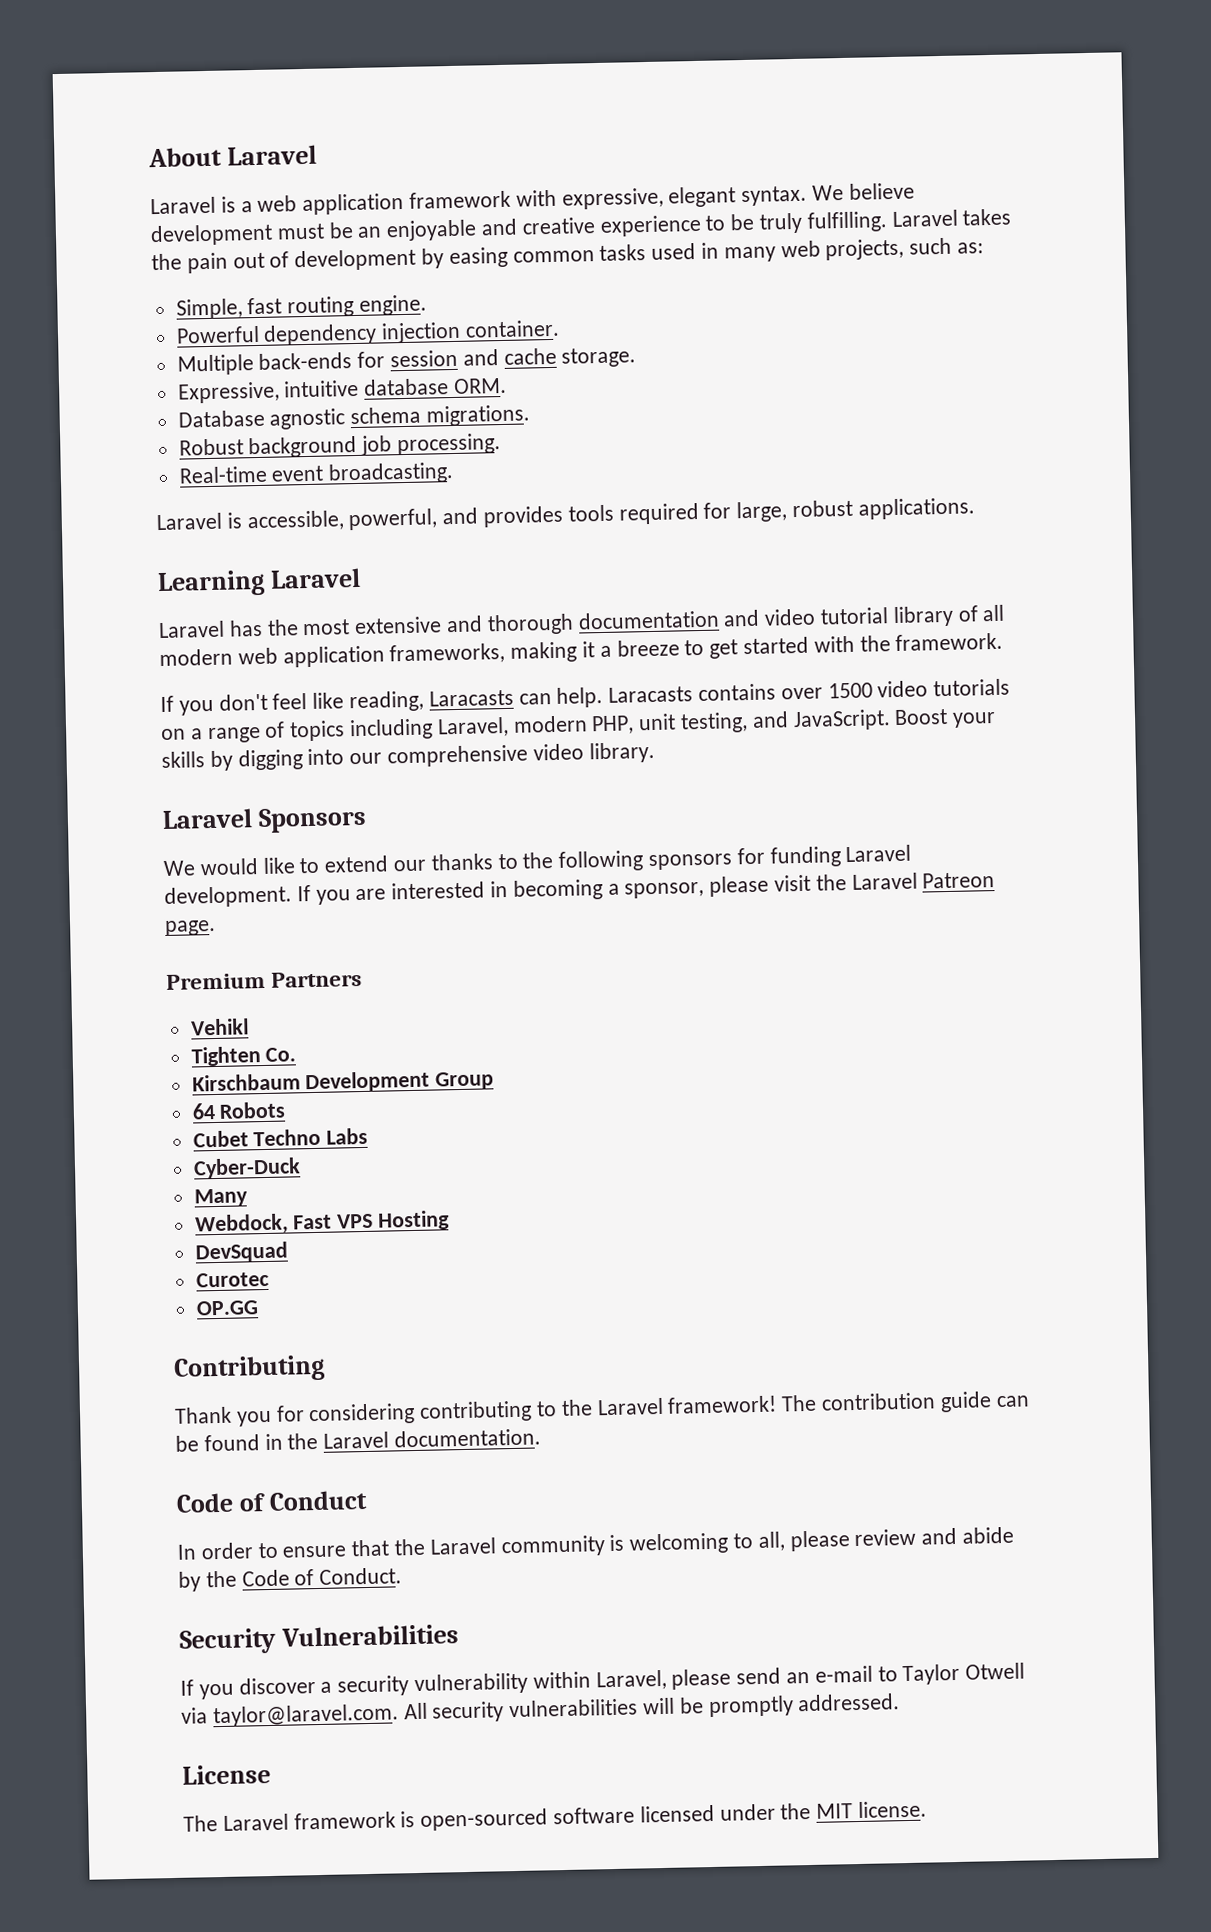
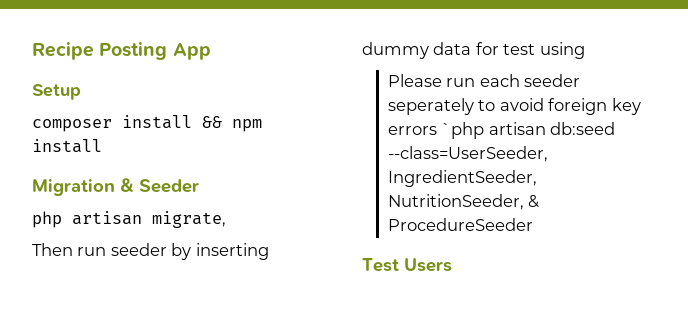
[148,144,318,168] [150,182,915,216] [150,208,1012,247] [151,237,985,274] [175,294,428,320] [175,319,561,346] [176,347,637,376] [177,377,508,404] [177,404,531,430] [178,433,502,459] [178,461,455,485] [156,497,975,532] [157,567,362,598] [158,604,1006,639] [159,632,1004,668] [160,678,1011,716] [161,708,997,744] [161,741,655,772] [162,806,368,834] [163,844,912,876] [164,872,996,908] [164,919,216,936] [166,970,363,990] [190,1018,249,1036] [190,1046,297,1067] [191,1070,495,1093] [191,1101,287,1120] [192,1127,369,1148] [192,1157,301,1179] [193,1188,248,1207] [194,1210,451,1236] [194,1241,288,1263] [195,1271,269,1288] [195,1300,259,1316] [173,1354,325,1383] [174,1391,1030,1427] [175,1428,542,1452] [176,1489,369,1513] [177,1526,1015,1560] [178,1567,403,1592] [179,1624,460,1655] [180,1662,1026,1700] [181,1693,901,1728] [182,1764,271,1785] [183,1800,928,1832] About Laravel // Laravel is a web application framework with expressive, elegant syntax. We believe development must be an enjoyable and creative experience to be truly fulfilling. Laravel takes the pain out of development by easing common tasks used in many web projects, such as: // Simple, fast routing engine. // Powerful dependency injection container. // Multiple back-ends for session and cache storage. // Expressive, intuitive database ORM. // Database agnostic schema migrations. // Robust background job processing. // Real-time event broadcasting. // Laravel is accessible, powerful, and provides tools required for large, robust applications. // Learning Laravel // Laravel has the most extensive and thorough documentation and video tutorial library of all modern web application frameworks, making it a breeze to get started with the framework. // If you don't feel like reading, Laracasts can help. Laracasts contains over 1500 video tutorials on a range of topics including Laravel, modern PHP, unit testing, and JavaScript. Boost your skills by digging into our comprehensive video library. // Laravel Sponsors // We would like to extend our thanks to the following sponsors for funding Laravel development. If you are interested in becoming a sponsor, please visit the Laravel Patreon page. // Premium Partners // Vehikl // Tighten Co. // Kirschbaum Development Group // 64 Robots // Cubet Techno Labs // Cyber-Duck // Many // Webdock, Fast VPS Hosting // DevSquad // Curotec // OP.GG // Contributing // Thank you for considering contributing to the Laravel framework! The contribution guide can be found in the Laravel documentation. // Code of Conduct // In order to ensure that the Laravel community is welcoming to all, please review and abide by the Code of Conduct. // Security Vulnerabilities // If you discover a security vulnerability within Laravel, please send an e-mail to Taylor Otwell via taylor@laravel.com. All security vulnerabilities will be promptly addressed. // License // The Laravel framework is open-sourced software licensed under the MIT license. -> [32,42,211,60] [32,84,81,100] [32,115,262,132] [32,139,102,153] [32,178,199,196] [32,211,226,228] [32,243,269,260] [362,42,585,59] [387,74,581,87] [387,98,641,115] [387,122,616,139] [387,146,548,162] [387,170,537,187] [387,194,540,210] [387,218,533,231] [362,258,452,272] Recipe Posting App // Setup // composer install && npm install // Migration & Seeder // php artisan migrate, // Then run seeder by inserting dummy data for test using // Please run each seeder seperately to avoid foreign key errors `php artisan db:seed --class=UserSeeder, IngredientSeeder, NutritionSeeder, & ProcedureSeeder // Test Users

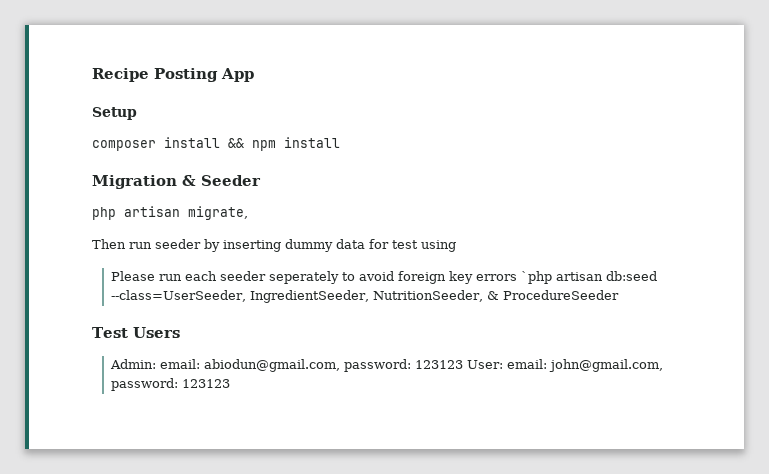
(452, 265) none -> [110,359,664,372] [111,378,231,391] // Admin: email: abiodun@gmail.com, password: 123123 User: email: john@gmail.com, password: 123123

